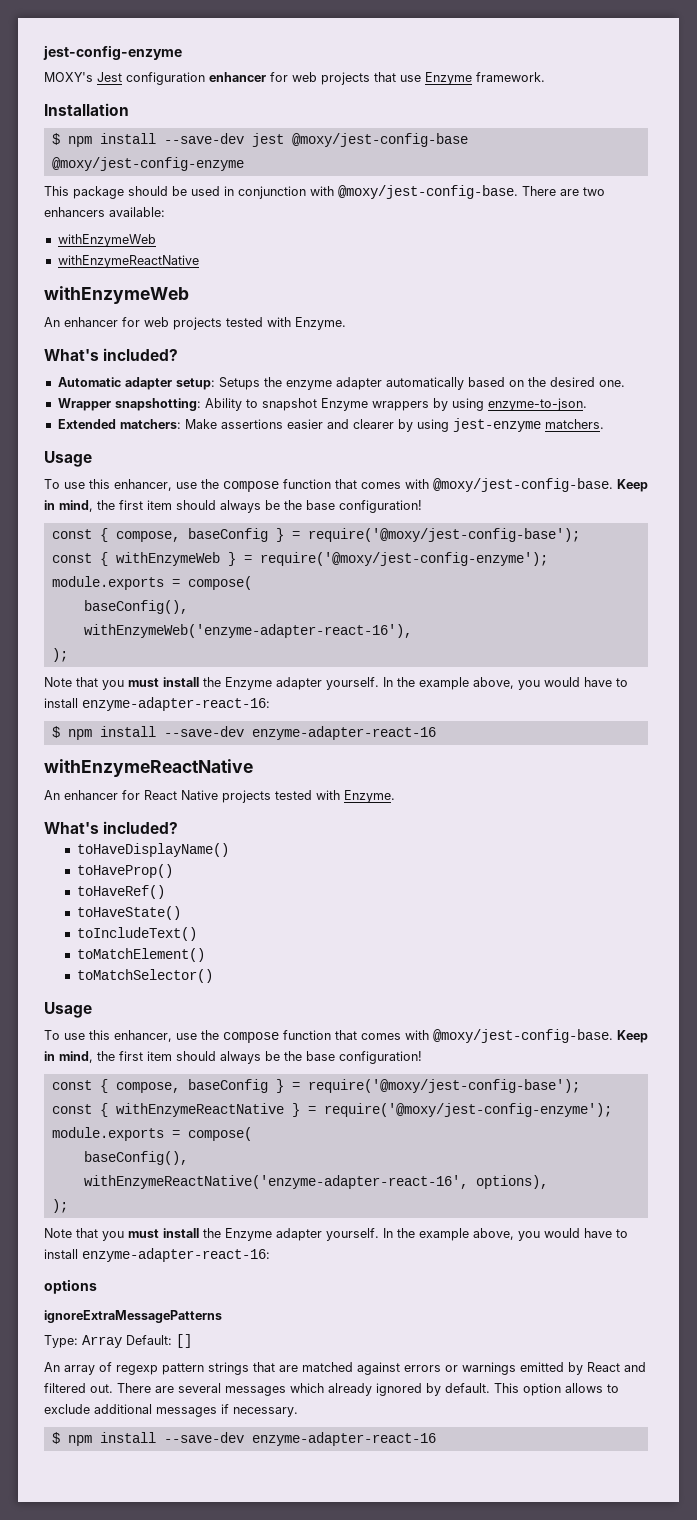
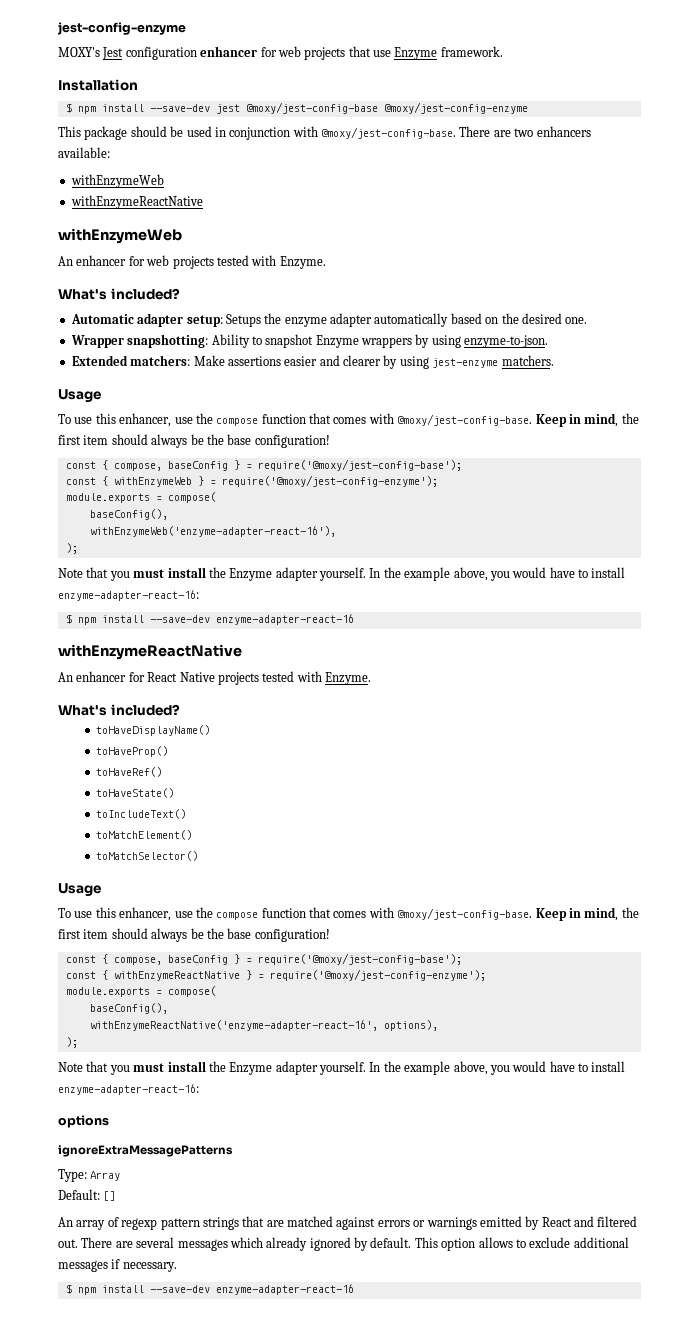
(122, 1341) none -> (121, 1176) //

